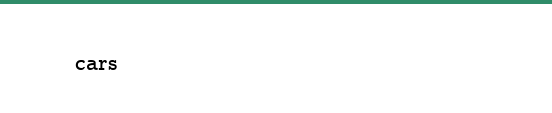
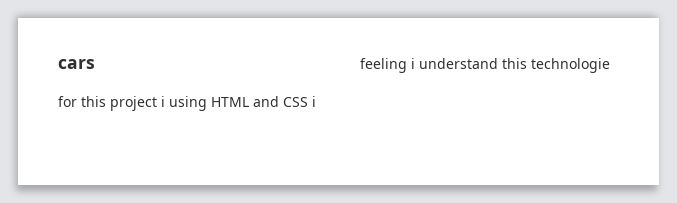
(118, 65) none -> [58,96,316,111] [360,58,610,73] // for this project i using HTML and CSS i feeling i understand this technologie

